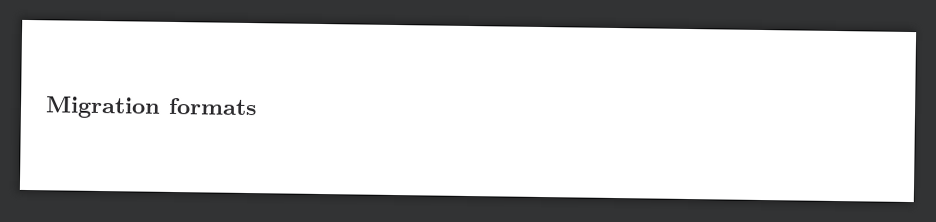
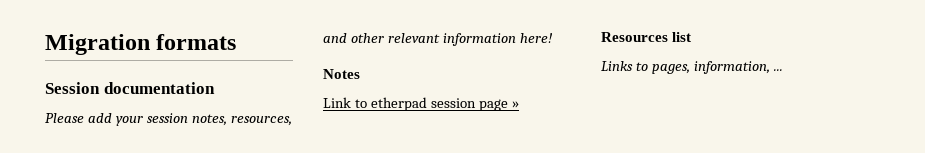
(257, 106) none -> [45,82,215,94] [45,113,292,126] [323,33,553,46] [323,69,360,79] [323,97,519,111] [601,32,692,42] [601,61,783,74] // Session documentation // Please add your session notes, resources, and other relevant information here! // Notes // Link to etherpad session page » // Resources list // Links to pages, information, ...

